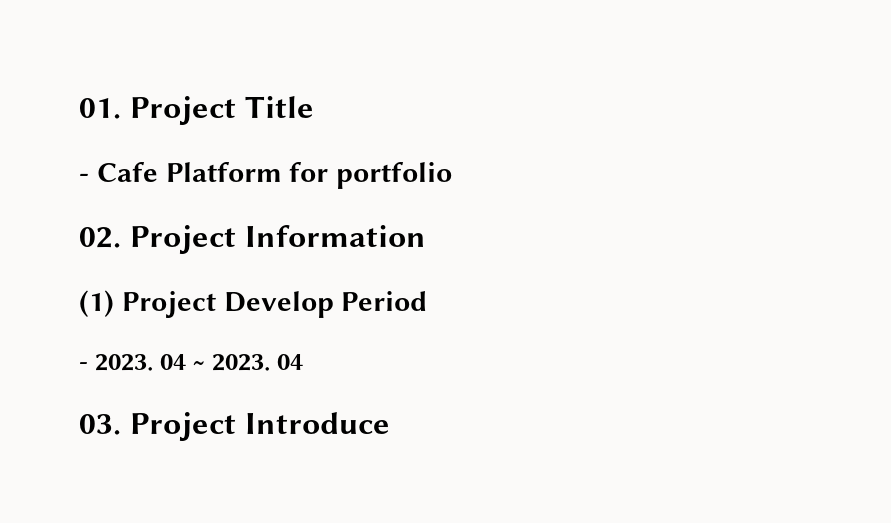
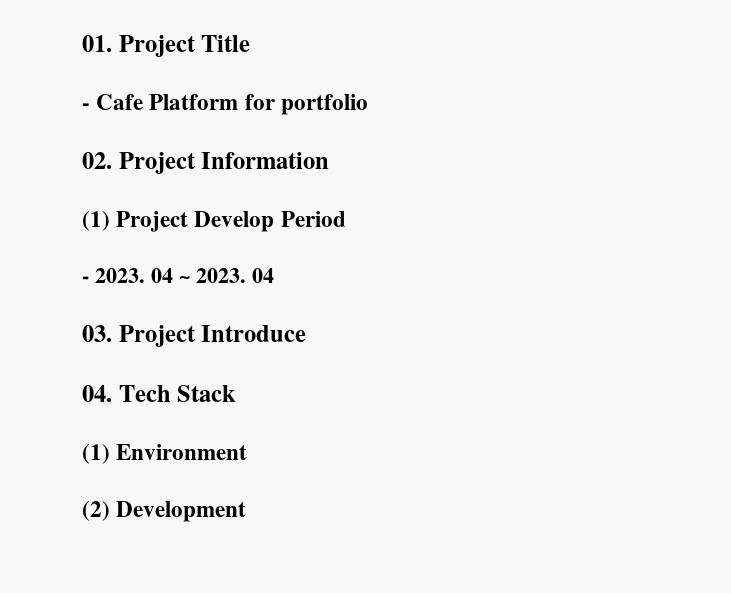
(390, 423) none -> [82,385,237,402] [82,444,248,464] [82,501,247,522] // 04. Tech Stack // (1) Environment // (2) Development

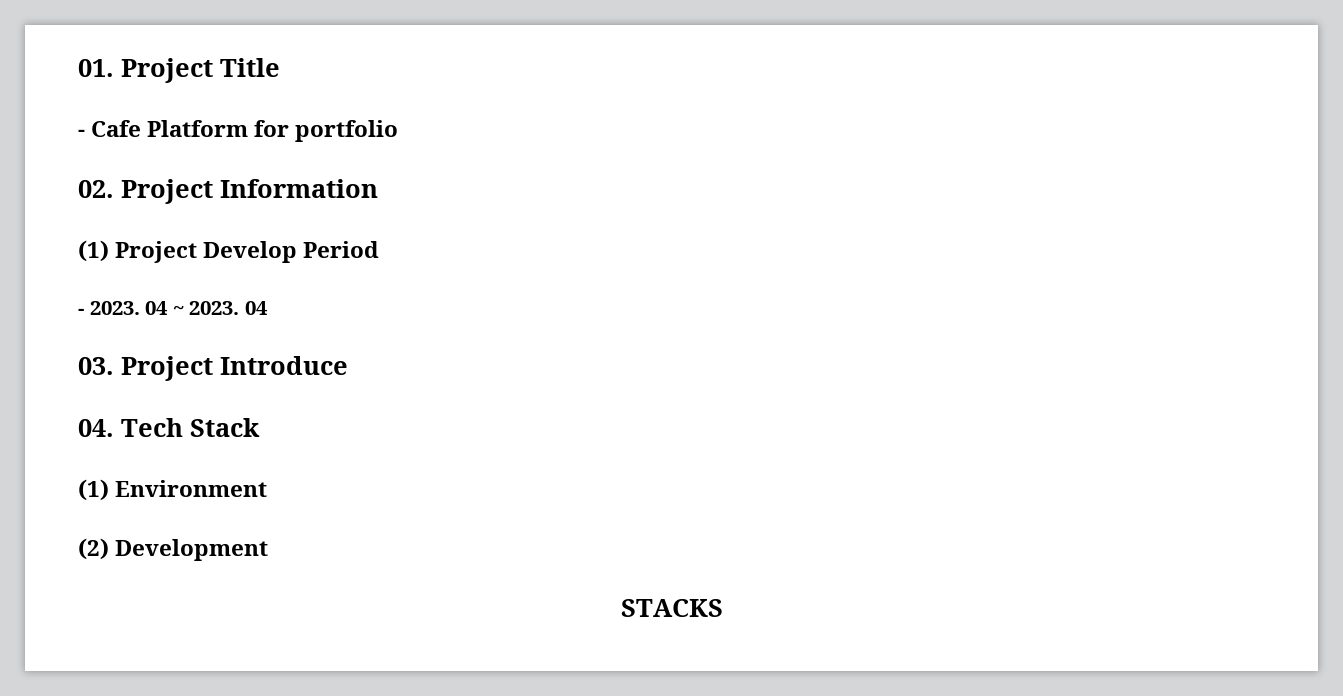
(247, 511) none -> [620,599,723,617] // STACKS

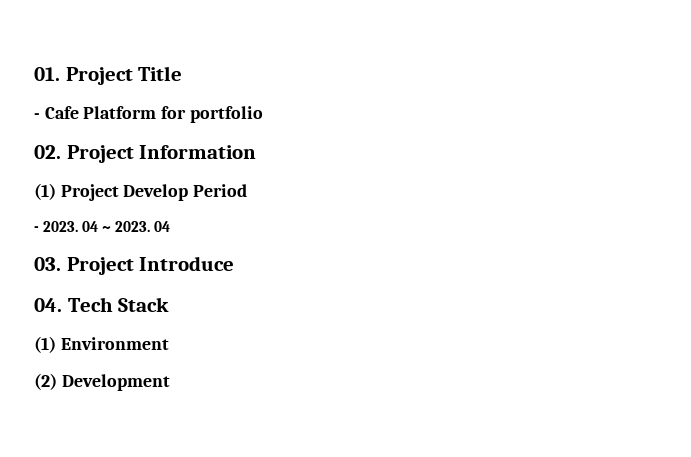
[620,599,723,617] // STACKS -> (170, 382) none

